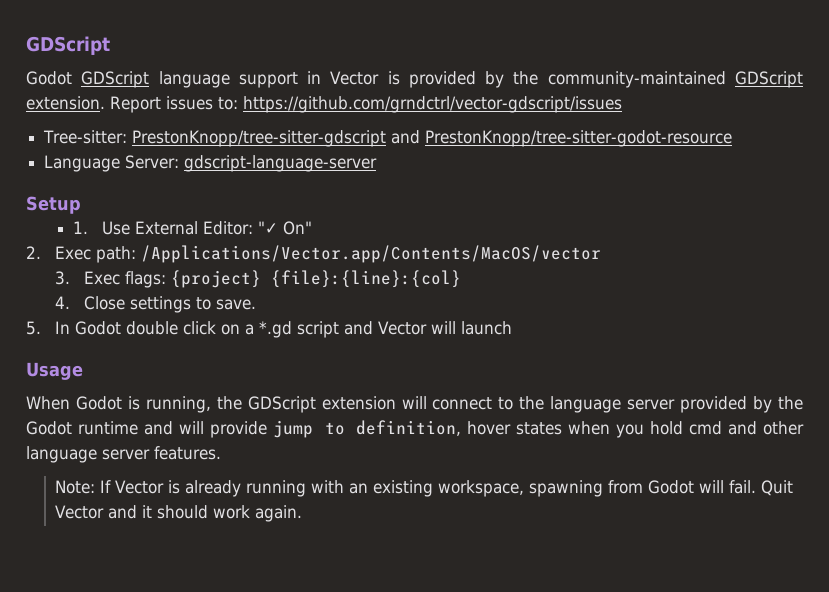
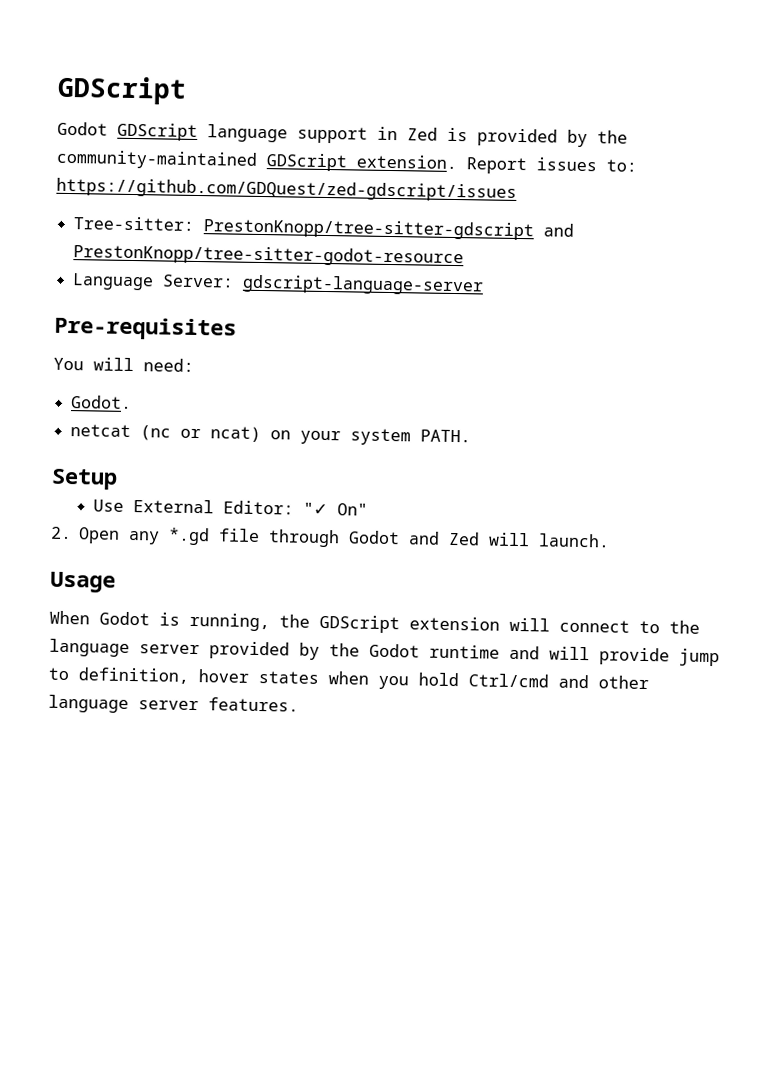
[330,71,380,85] Vector -> [407,127,438,141] Zed
[243,96,622,113] https://github.com/grndctrl/vector-gdscript/issues -> [56,177,517,202] https://github.com/GDQuest/zed-gdscript/issues
(378, 163) none -> [54,316,237,341] [53,357,194,372] [71,395,133,410] [70,424,472,446] // Pre-requisites // You will need: // Godot. // netcat (nc or ncat) on your system PATH.
[73,221,89,234] 1. -> (118, 479) none
[55,245,602,263] [55,270,462,288] [55,296,257,313] [26,321,513,338] Exec path: /Applications/Vector.app/Contents/MacOS/vector // 3. Exec flags: {project} {file}:{line}:{col} // 4. Close settings to save. // 5. In Godot double click on a *.gd script and Vector will launch -> [78,527,611,548] Open any *.gd file through Godot and Zed will launch.
[689,421,723,435] cmd -> [468,673,549,688] Ctrl/cmd
[55,480,794,497] [55,505,303,522] // Note: If Vector is already running with an existing workspace, spawning from Godot will fail. Quit Vector and it should work again. -> (299, 704) none

